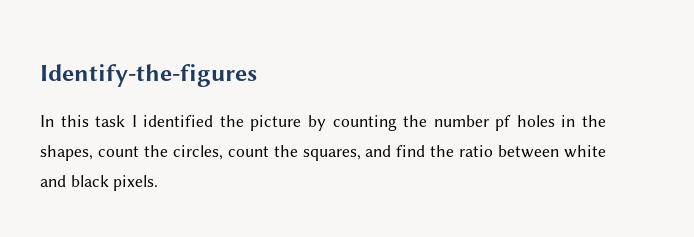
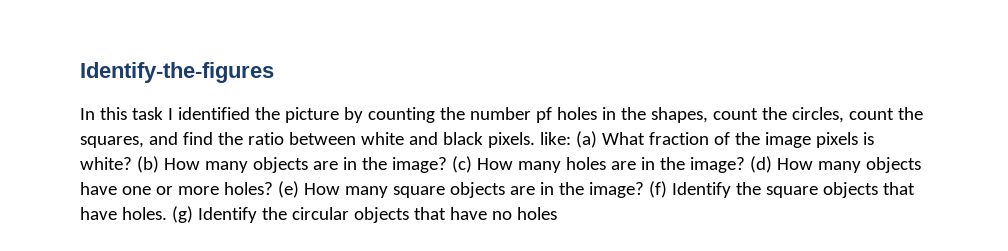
(159, 183) none -> [539,131,874,148] [80,156,921,173] [80,181,915,198] [80,206,557,223] like: (a) What fraction of the image pixels is white? (b) How many objects are in the image? (c) How many holes are in the image? (d) How many objects have one or more holes? (e) How many square objects are in the image? (f) Identify the square objects that have holes. (g) Identify the circular objects that have no holes

